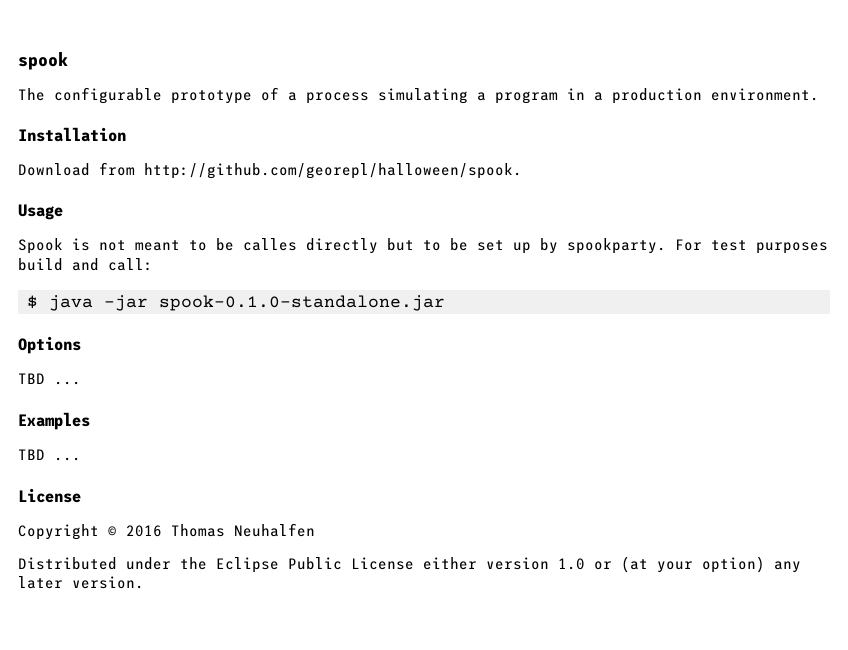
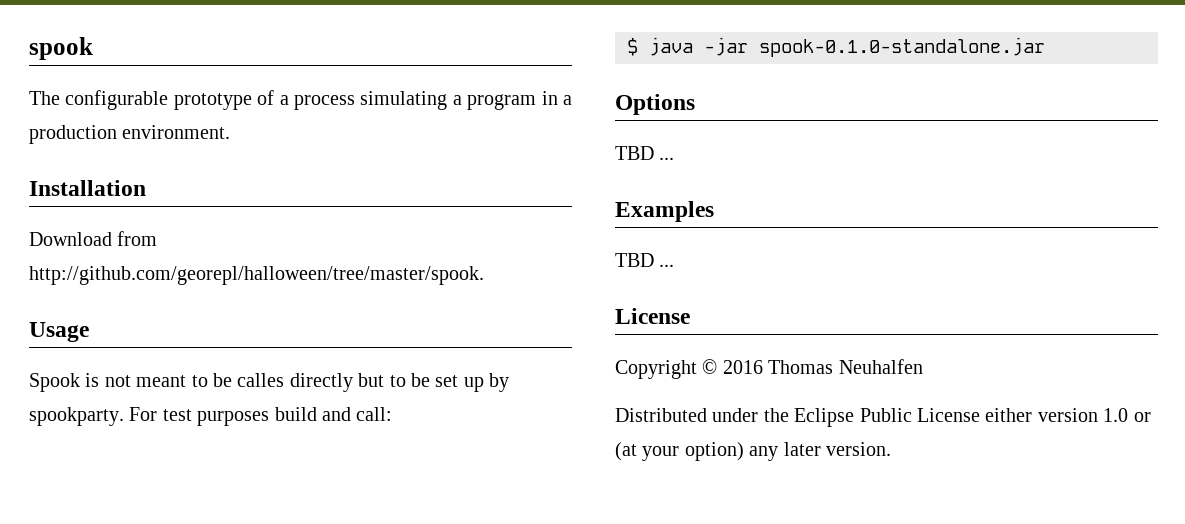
[144,163,522,179] http://github.com/georepl/halloween/spook. -> [29,266,484,285] http://github.com/georepl/halloween/tree/master/spook.

